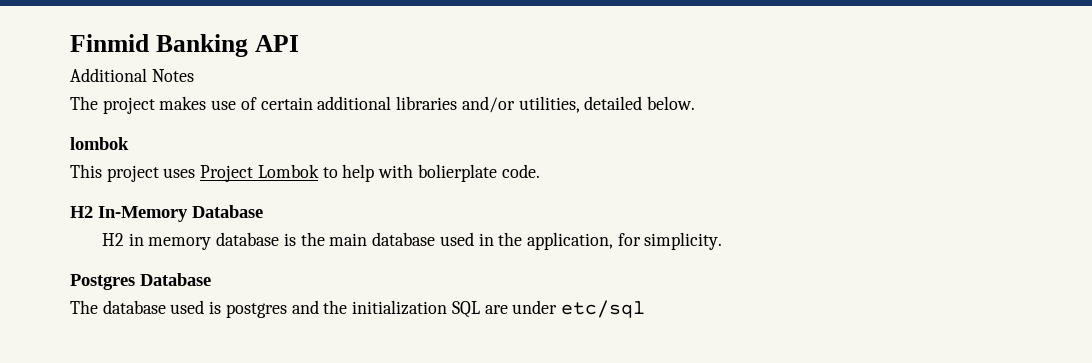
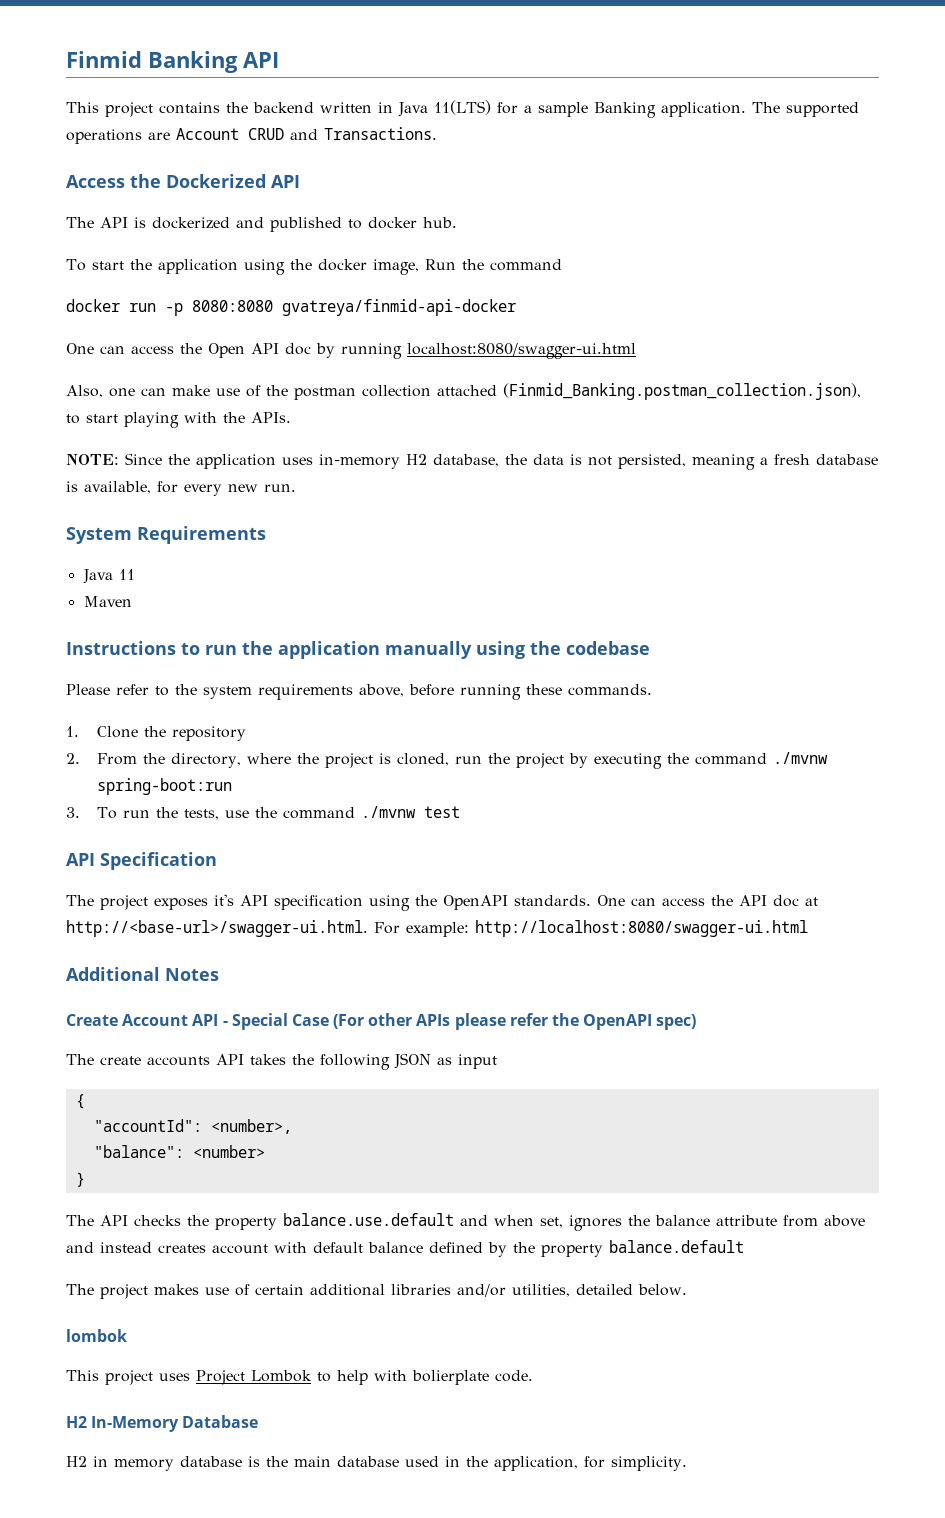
[70,68,194,82] Additional Notes -> [66,100,859,118] [66,127,437,144] [66,174,300,188] [66,217,457,232] [66,259,562,275] [66,299,516,316] [66,343,636,359] [66,383,861,400] [66,412,291,428] [66,453,878,470] [66,481,296,496] [66,526,266,544] [82,569,135,584] [83,596,132,607] [66,641,650,659] [66,684,652,700] [66,726,246,741] [66,752,828,769] [96,778,232,795] [66,806,460,820] [66,852,217,870] [66,894,818,911] [66,920,808,937] [66,967,219,981] [66,1013,697,1030] [66,1053,497,1070] [75,1094,85,1109] [93,1119,292,1134] [93,1145,265,1158] [75,1172,85,1187] [66,1213,865,1231] [66,1240,744,1257] This project contains the backend written in Java 11(LTS) for a sample Banking application. The supported operations are Account CRUD and Transactions. // Access the Dockerized API // The API is dockerized and published to docker hub. // To start the application using the docker image, Run the command // docker run -p 8080:8080 gvatreya/finmid-api-docker // One can access the Open API doc by running localhost:8080/swagger-ui.html // Also, one can make use of the postman collection attached (Finmid_Banking.postman_collection.json), to start playing with the APIs. // NOTE: Since the application uses in-memory H2 database, the data is not persisted, meaning a fresh database is available, for every new run. // System Requirements // Java 11 // Maven // Instructions to run the application manually using the codebase // Please refer to the system requirements above, before running these commands. // 1. Clone the repository // 2. From the directory, where the project is cloned, run the project by executing the command ./mvnw spring-boot:run // 3. To run the tests, use the command ./mvnw test // API Specification // The project exposes it's API specification using the OpenAPI standards. One can access the API doc at http://<base-url>/swagger-ui.html. For example: http://localhost:8080/swagger-ui.html // Additional Notes // Create Account API - Special Case (For other APIs please refer the OpenAPI spec) // The create accounts API takes the following JSON as input // { // "accountId": <number>, // "balance": <number> // } // The API checks the property balance.use.default and when set, ignores the balance attribute from above and instead creates account with default balance defined by the property balance.default
[70,273,211,290] [70,300,645,318] // Postgres Database // The database used is postgres and the initialization SQL are under etc/sql -> (687, 1463) none

